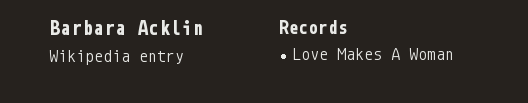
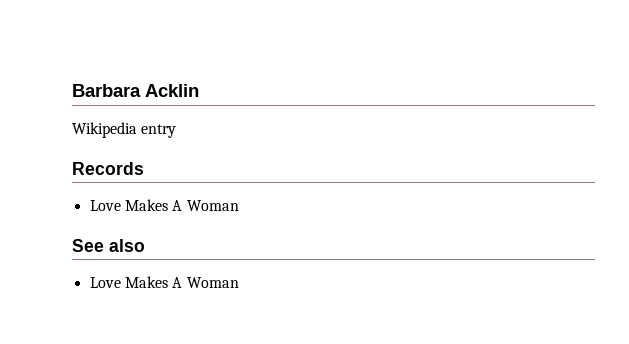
(455, 54) none -> [72,239,145,252] [89,276,239,288] // See also // Love Makes A Woman

